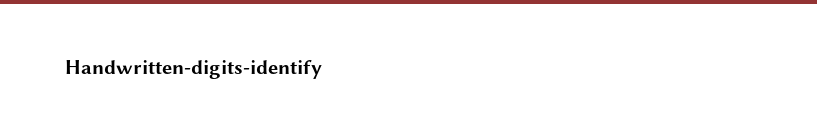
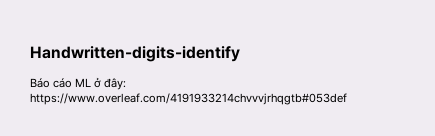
(322, 69) none -> [30,77,127,90] [30,93,347,105] // Báo cáo ML ở đây: https://www.overleaf.com/4191933214chvvvjrhqgtb#053def

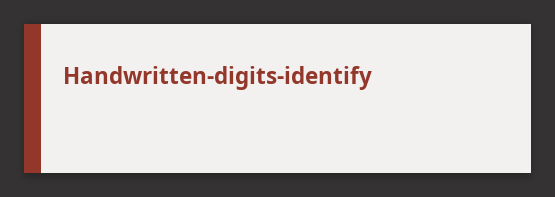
[30,77,127,90] [30,93,347,105] // Báo cáo ML ở đây: https://www.overleaf.com/4191933214chvvvjrhqgtb#053def -> (372, 78) none

